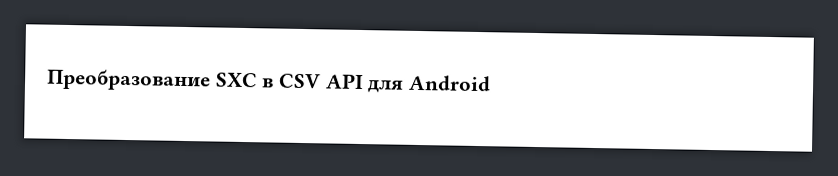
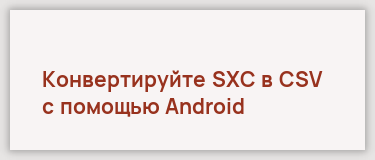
[46,68,211,92] Преобразование -> [42,70,206,92] Конвертируйте
[324,73,405,93] API для -> [42,102,160,117] с помощью

